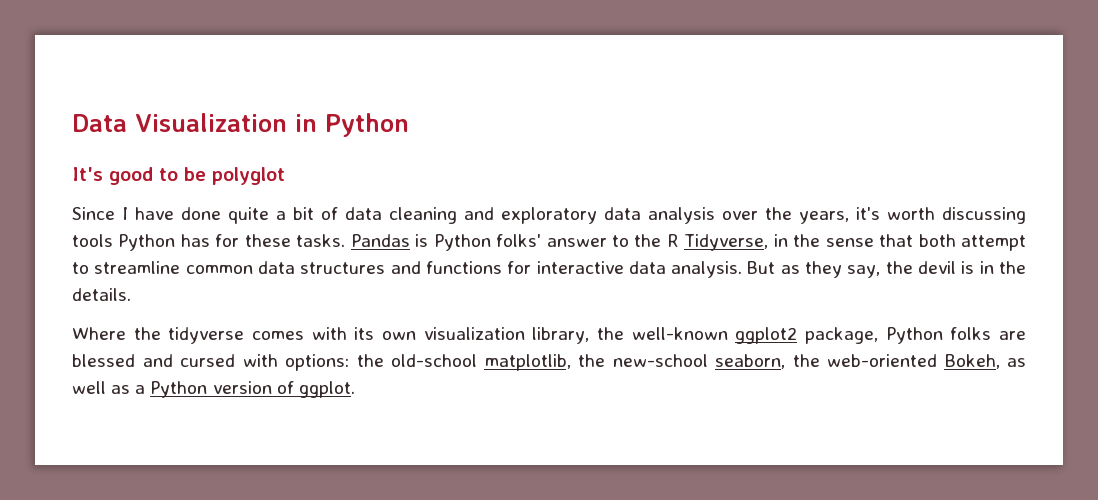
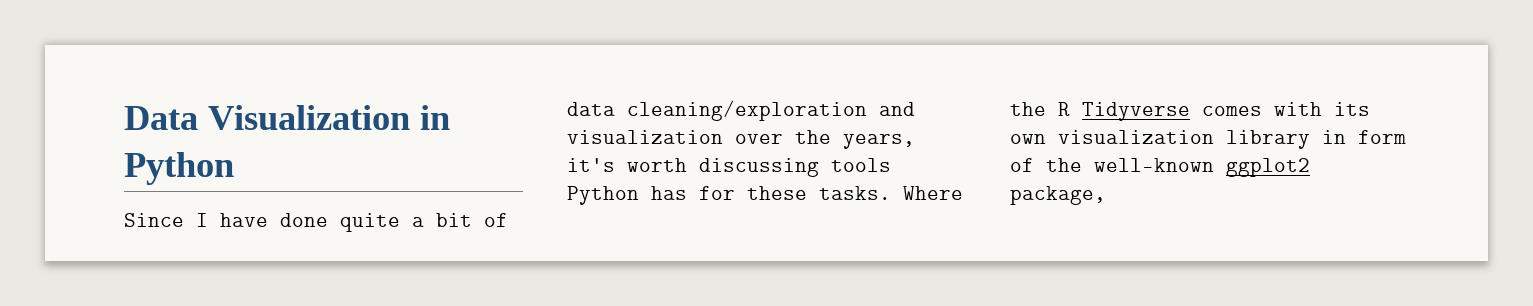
[72,167,285,185] // It's good to be polyglot -> (234, 168) none
[389,207,715,224] cleaning and exploratory data analysis -> [627,100,915,121] [567,130,723,144] cleaning/exploration and visualization
[350,234,1027,251] [72,261,1026,278] [72,288,131,301] [72,327,245,344] Pandas is Python folks' answer to the R Tidyverse, in the sense that both attempt to streamline common data structures and functions for interactive data analysis. But as they say, the devil is in the details. // Where the tidyverse -> [903,186,963,201] [1010,102,1190,121] Where the R Tidyverse
[532,327,1026,344] [72,354,1026,371] [72,381,355,398] library, the well-known ggplot2 package, Python folks are blessed and cursed with options: the old-school matplotlib, the new-school seaborn, the web-oriented Bokeh, as well as a Python version of ggplot. -> [1226,130,1406,149] [1010,158,1310,177] [1010,186,1106,205] library in form of the well-known ggplot2 package,

